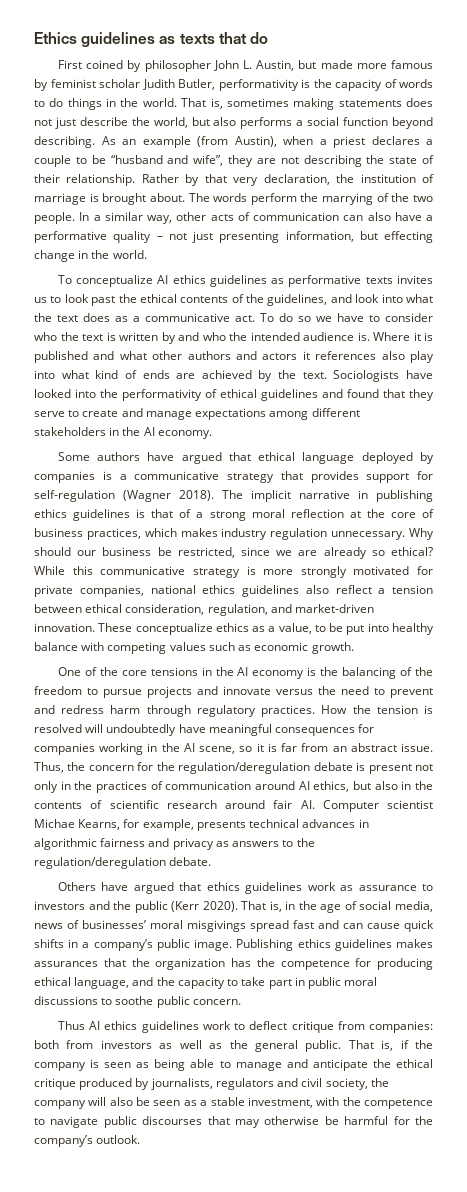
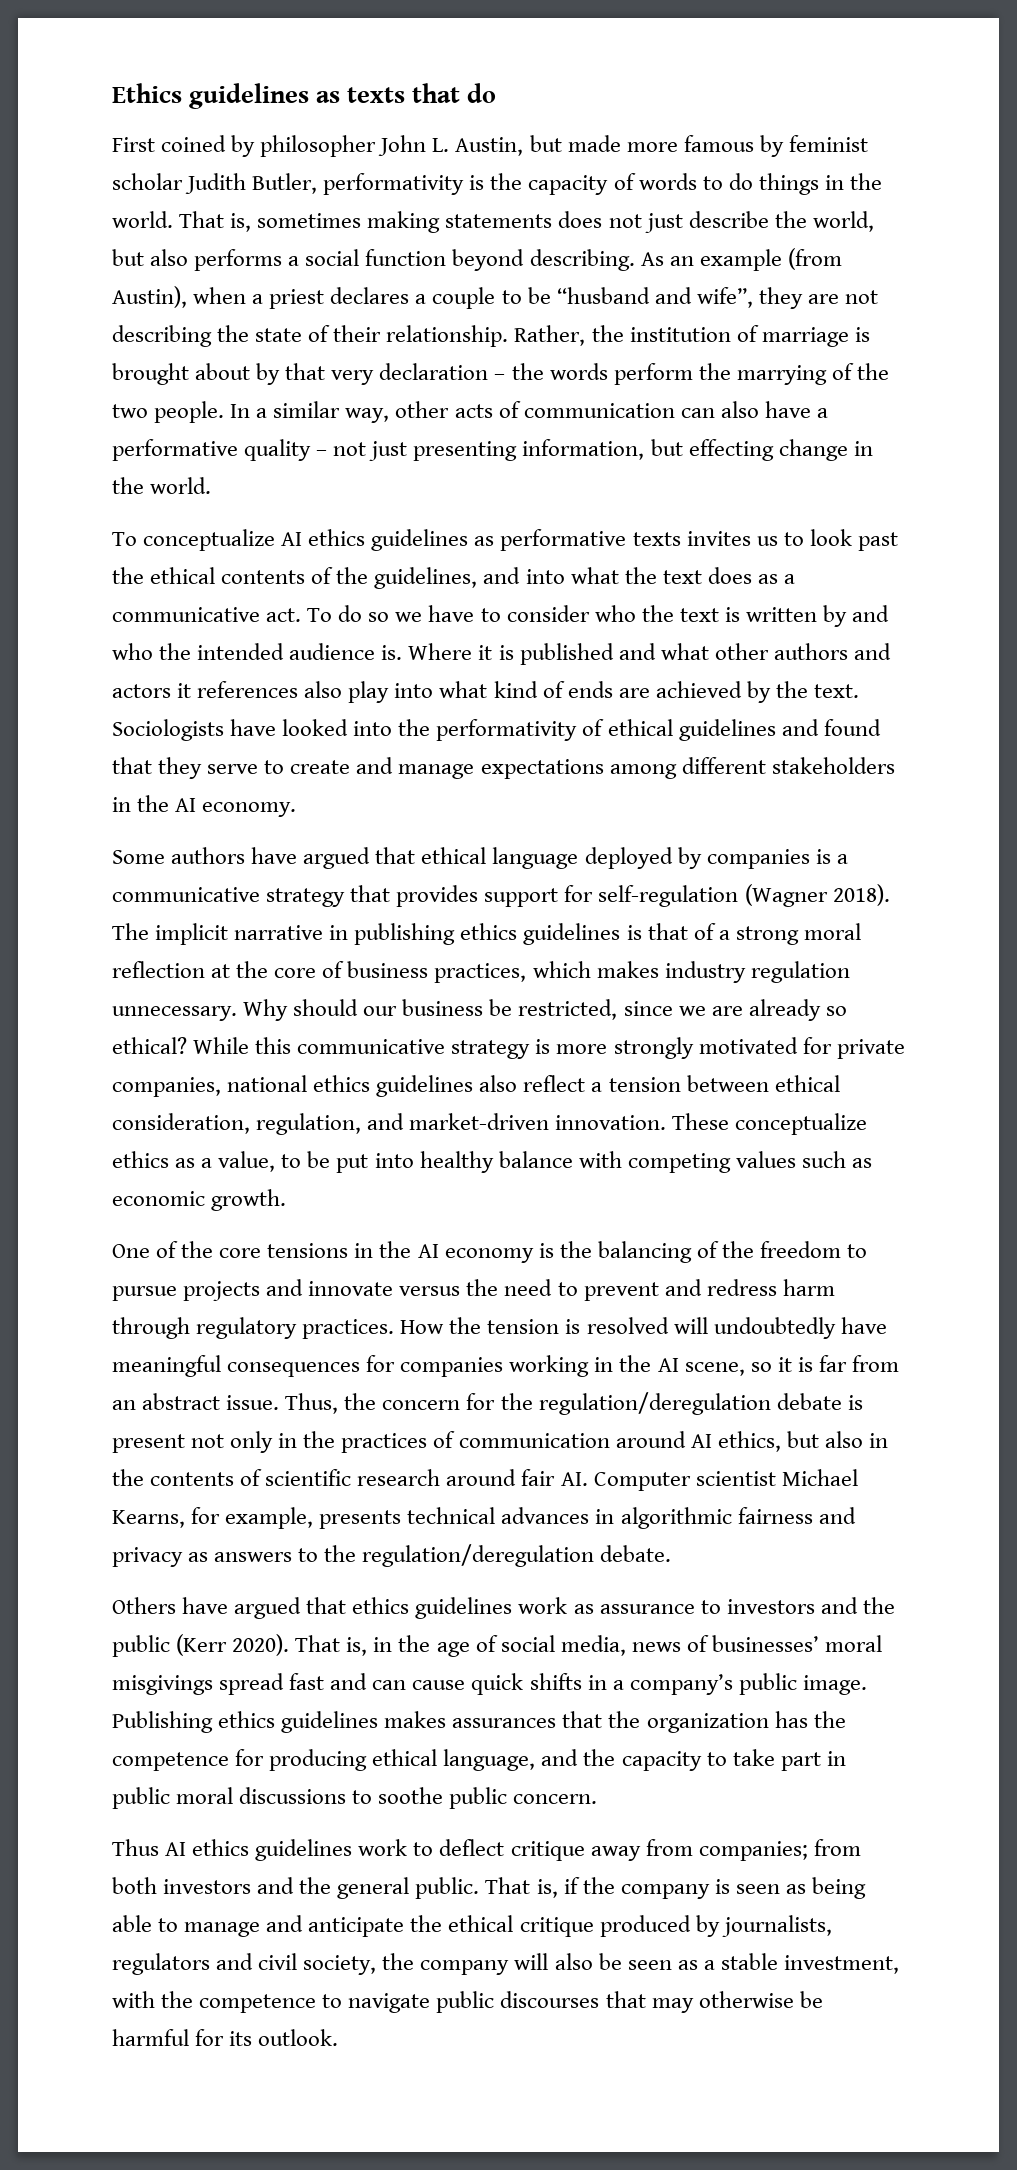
[141,174,330,186] Rather by that very declaration, -> [514,325,586,346] Rather,
[149,193,210,202] about. The -> [195,363,544,385] about by that very declaration – the
[355,294,380,303] look -> (521, 575) none
[34,819,75,828] Michae -> [781,1469,858,1486] Michael
[337,1021,433,1033] [34,1040,223,1049] from companies: both from investors as well as -> [590,1839,861,1861] [112,1877,295,1894] away from companies; from both investors and
[414,1116,433,1125] [34,1135,93,1147] the company’s -> [229,2031,253,2046] its

